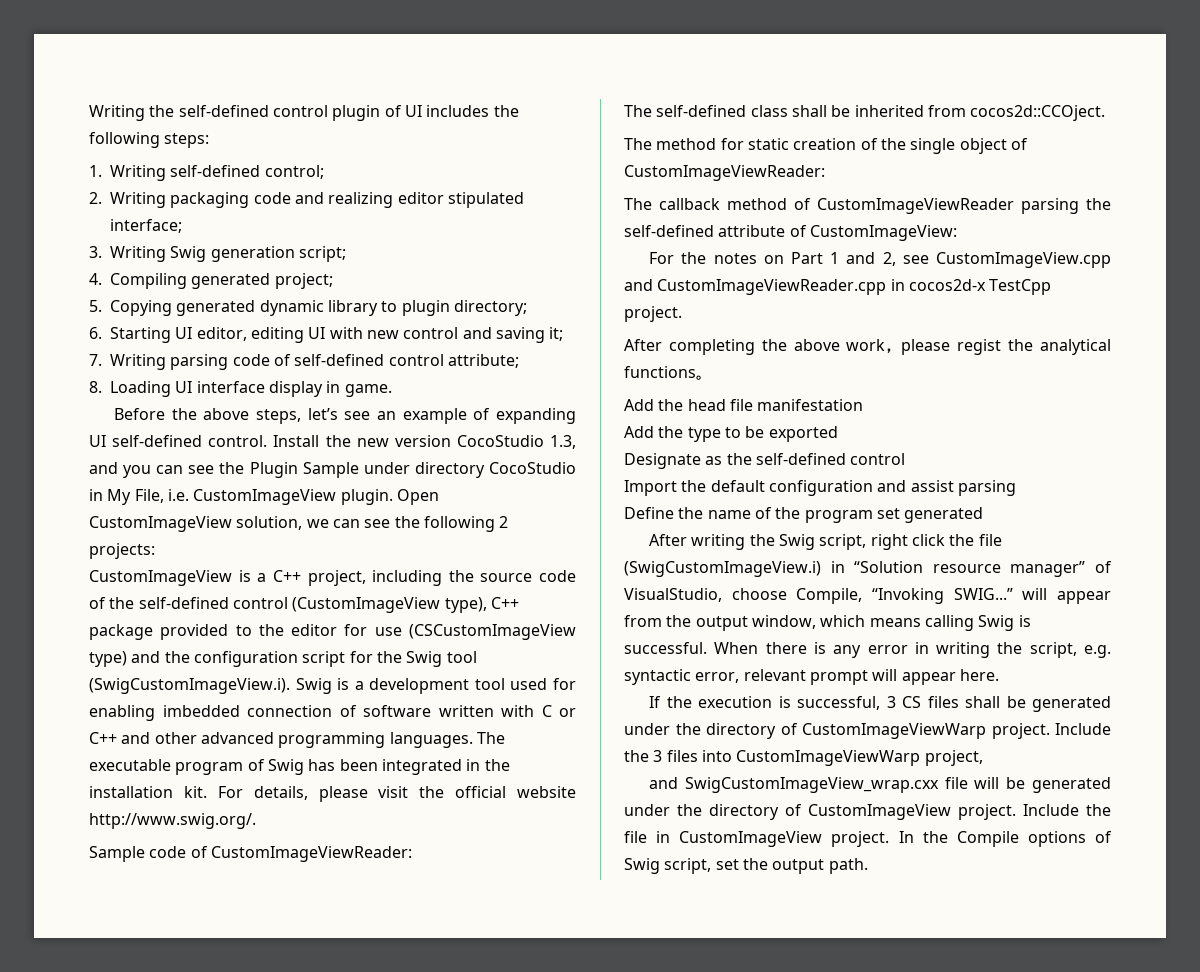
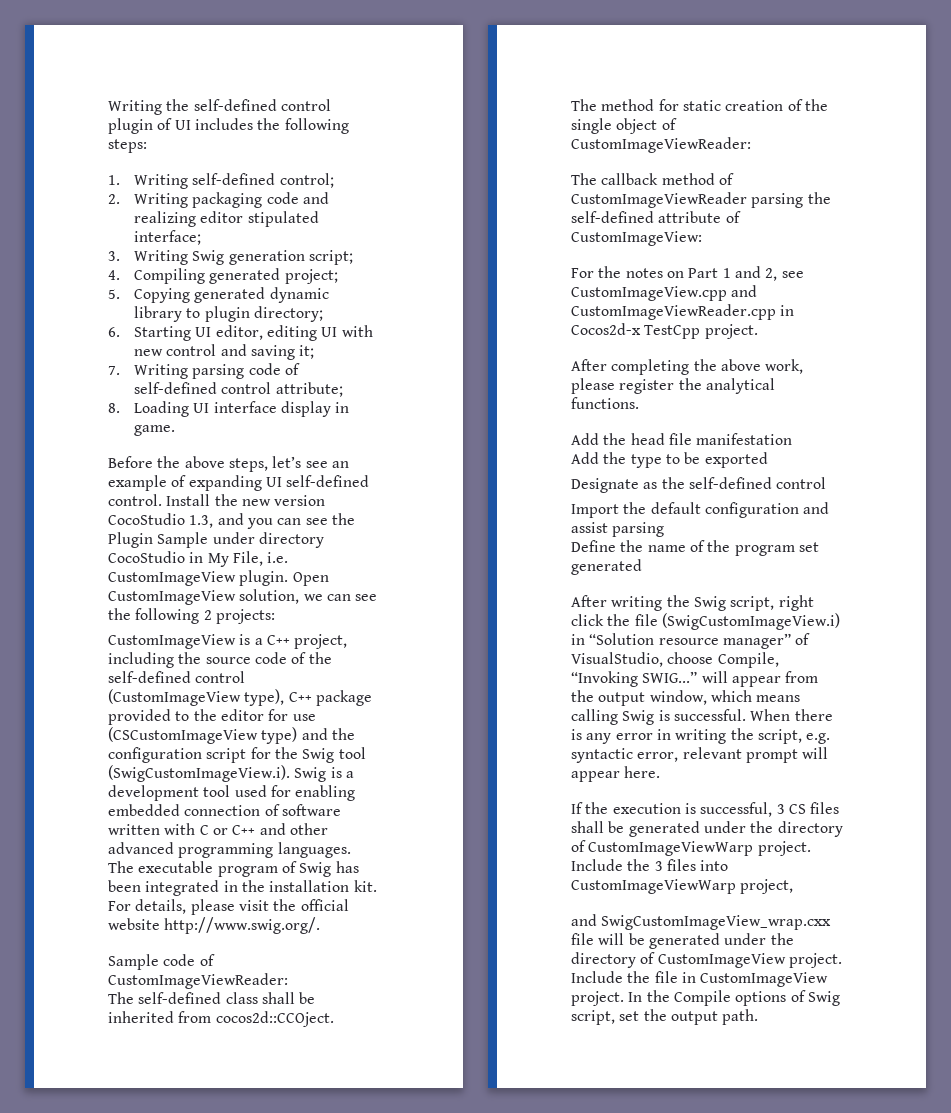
[162,705,240,717] imbedded -> [108,804,180,816] embedded
[908,279,986,291] cocos2d-x -> [571,323,641,335] Cocos2d-x
[846,339,1002,355] work，please regist -> [765,359,804,374] [571,378,675,394] work, please register
[624,366,712,380] functions。 -> [571,397,639,409] functions.

